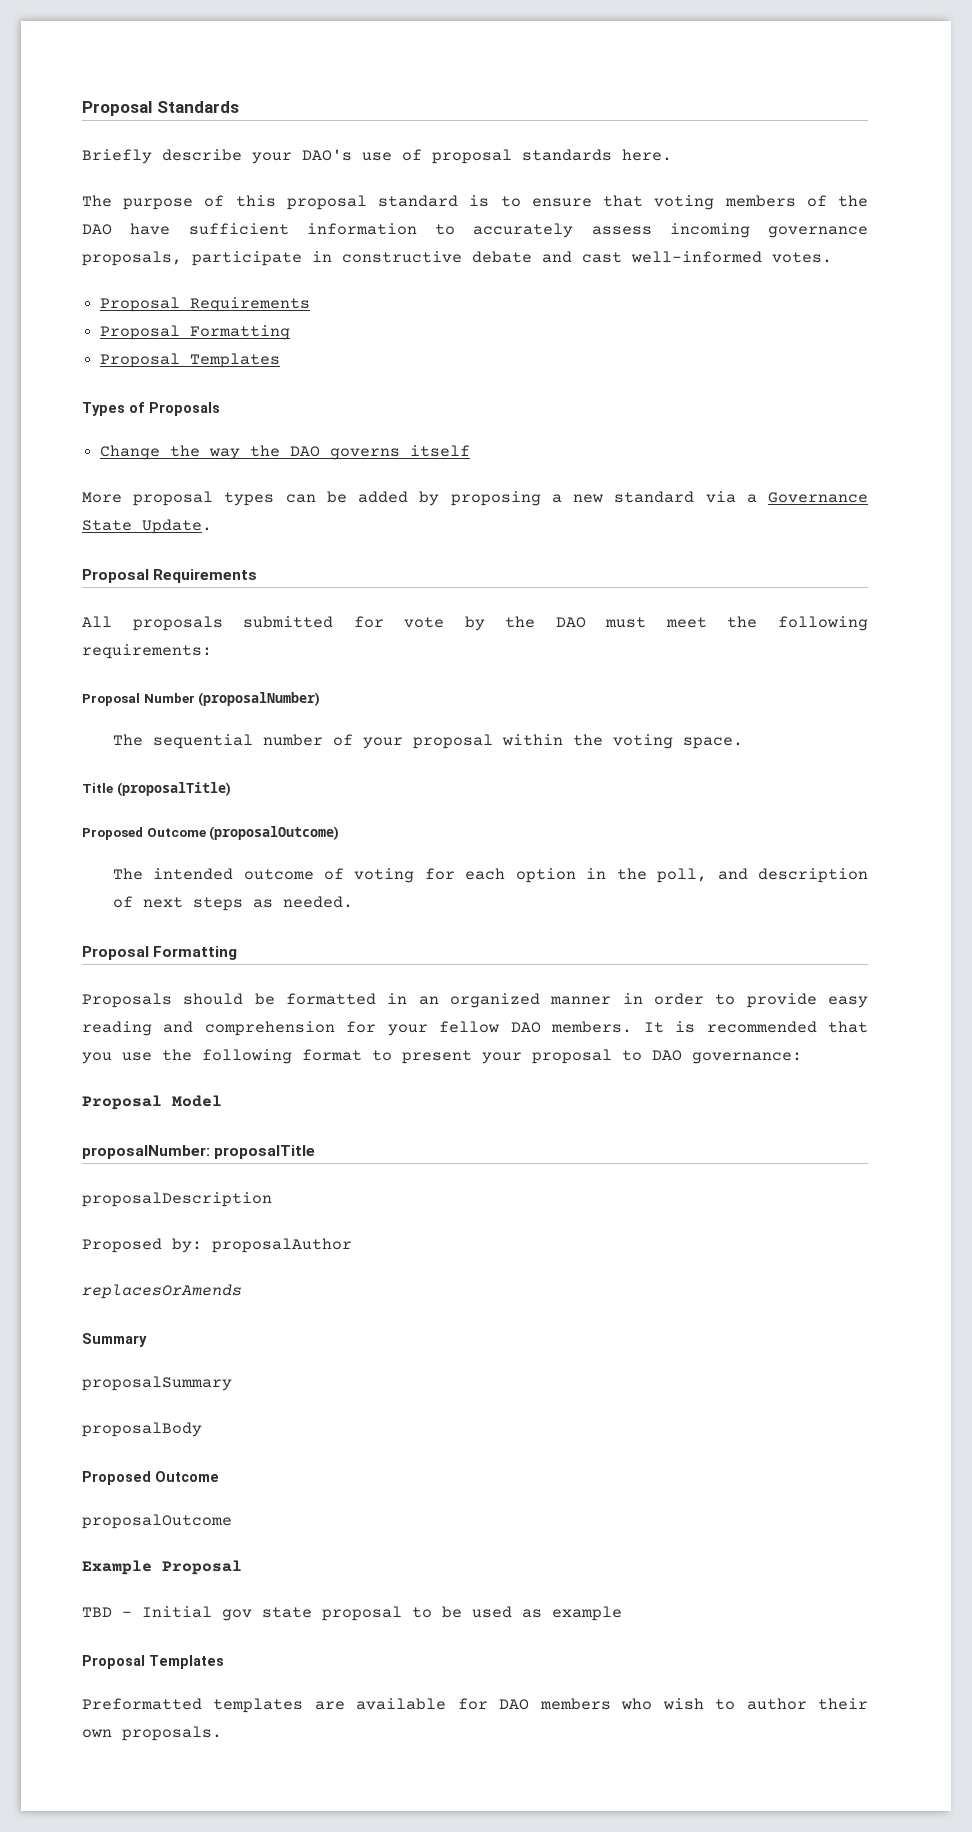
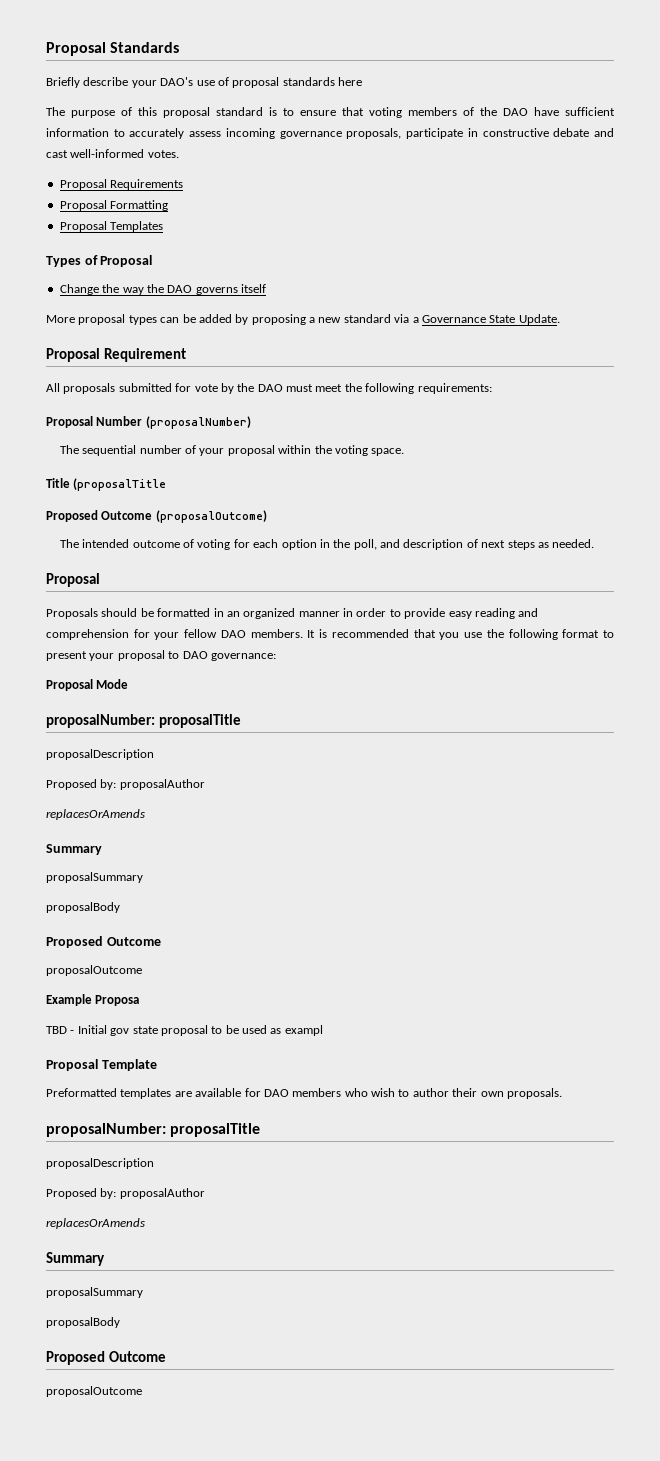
[622,149,672,161] here. -> [338,77,362,86] here
[149,402,220,416] Proposals -> [100,255,153,267] Proposal
[153,569,258,583] Requirements -> [103,348,186,362] Requirement
[116,782,231,796] (proposalTitle) -> [73,478,167,491] (proposalTitle
[153,946,238,960] Formatting -> (100, 580) none
[172,1095,222,1107] Model -> [96,679,129,689] Mode
[162,1560,242,1575] Proposal -> [95,995,140,1006] Proposa
[552,1606,622,1621] [82,1655,224,1669] example // Proposal Templates -> [284,1025,323,1036] [46,1059,157,1071] exampl // Proposal Template
(222, 1733) none -> [46,1123,261,1137] [46,1158,154,1169] [46,1188,205,1199] [46,1218,145,1229] [46,1252,105,1266] [46,1287,143,1298] [46,1317,120,1328] [46,1351,166,1365] [46,1386,142,1397] // proposalNumber: proposalTitle // proposalDescription // Proposed by: proposalAuthor // replacesOrAmends // Summary // proposalSummary // proposalBody // Proposed Outcome // proposalOutcome

